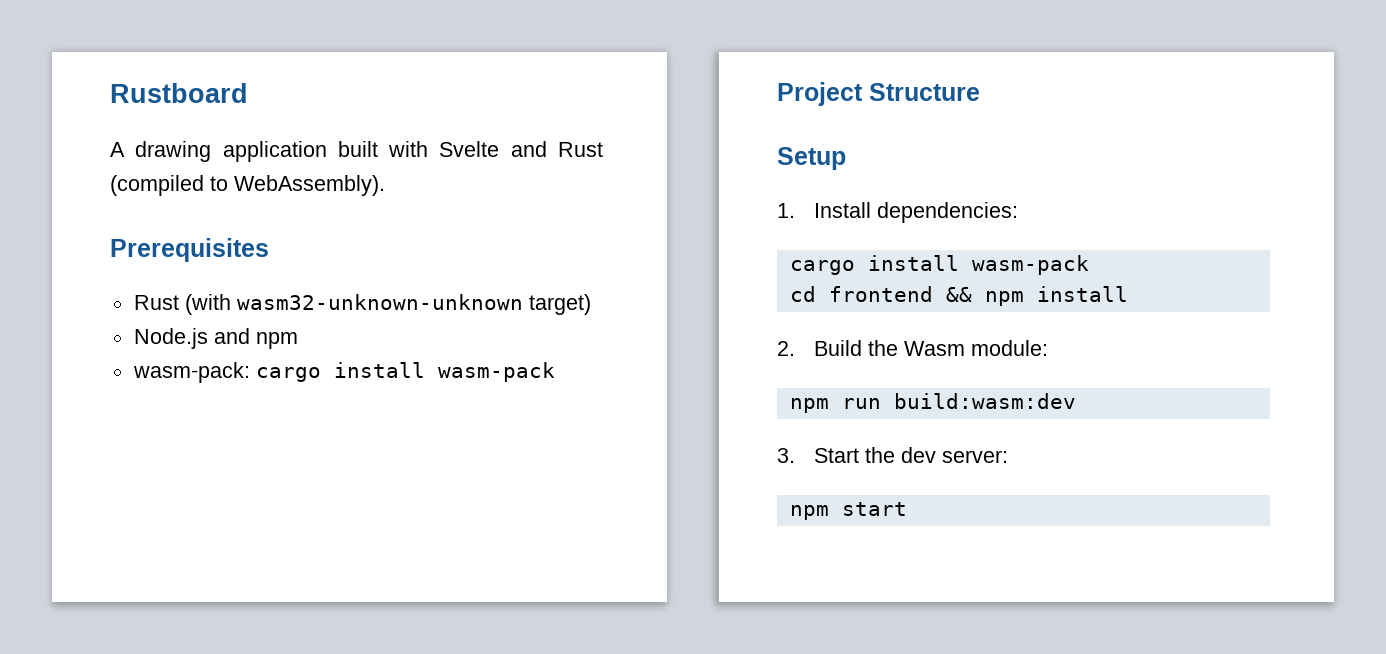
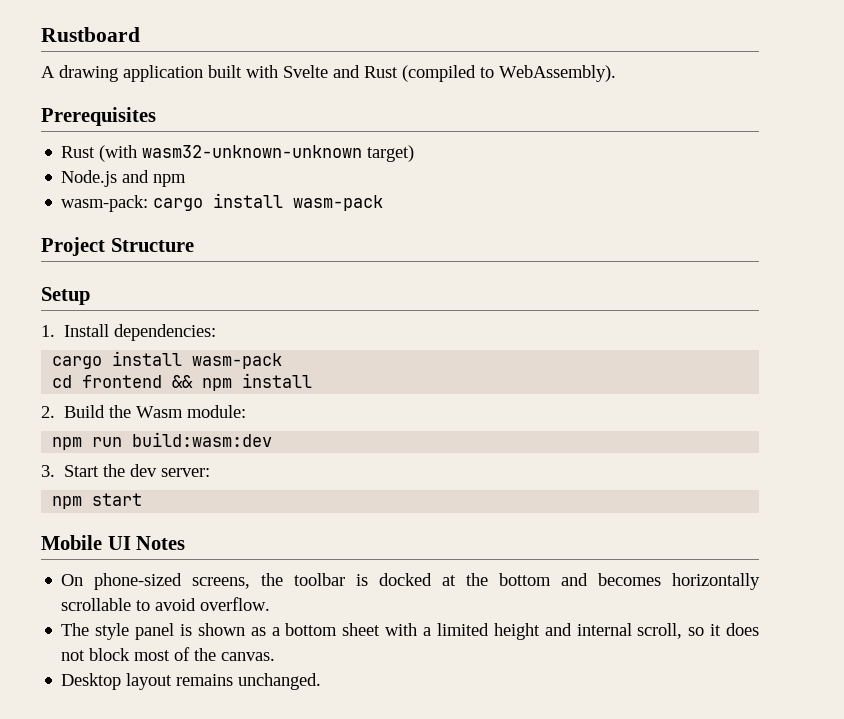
(907, 509) none -> [41,535,186,550] [61,573,760,590] [61,597,271,611] [61,623,759,640] [61,647,276,661] [61,673,322,690] // Mobile UI Notes // On phone-sized screens, the toolbar is docked at the bottom and becomes horizontally scrollable to avoid overflow. // The style panel is shown as a bottom sheet with a limited height and internal scroll, so it does not block most of the canvas. // Desktop layout remains unchanged.

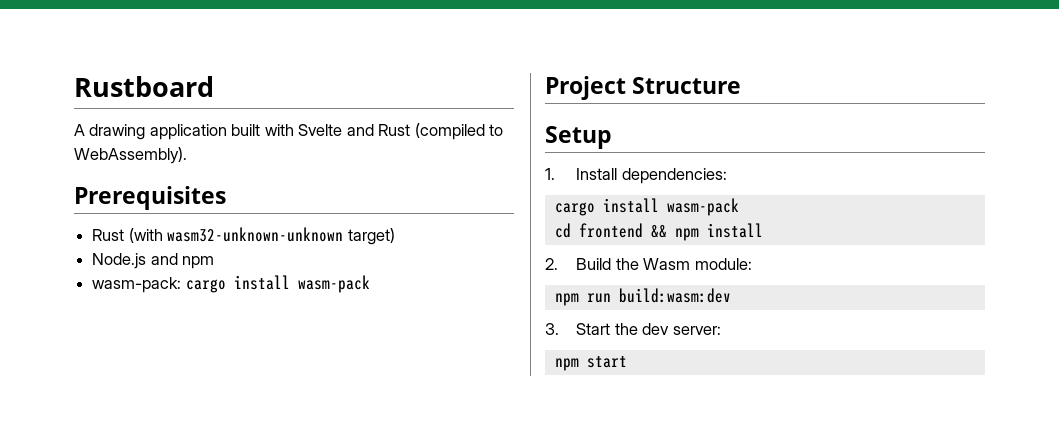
[41,535,186,550] [61,573,760,590] [61,597,271,611] [61,623,759,640] [61,647,276,661] [61,673,322,690] // Mobile UI Notes // On phone-sized screens, the toolbar is docked at the bottom and becomes horizontally scrollable to avoid overflow. // The style panel is shown as a bottom sheet with a limited height and internal scroll, so it does not block most of the canvas. // Desktop layout remains unchanged. -> (627, 362) none

